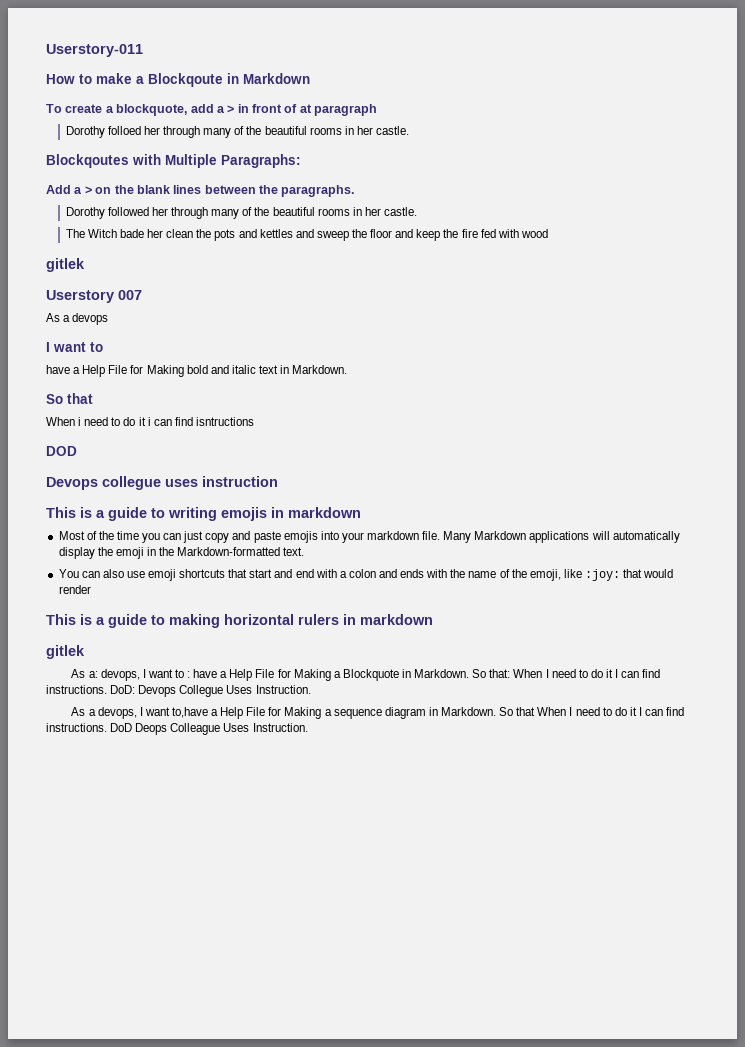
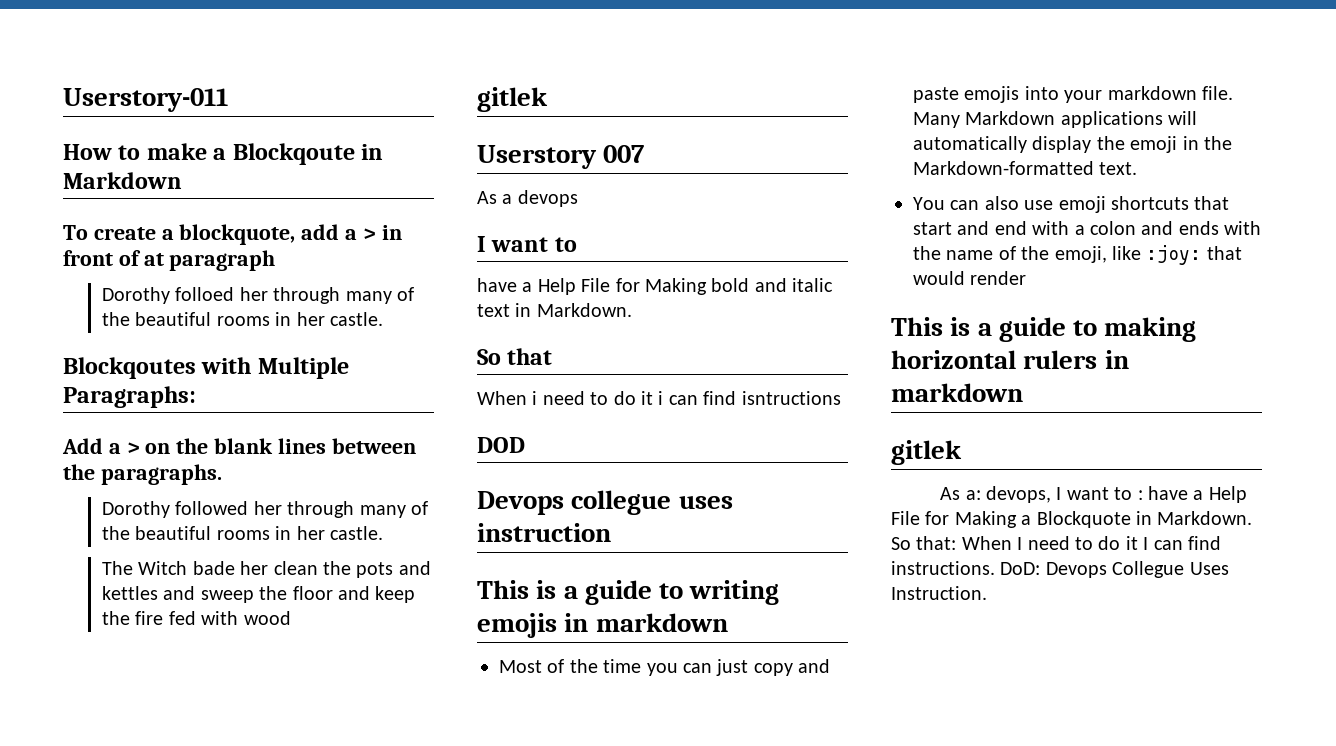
[71,707,685,719] [46,723,308,735] // As a devops, I want to,have a Help File for Making a sequence diagram in Markdown. So that When I need to do it I can find instructions. DoD Deops Colleague Uses Instruction. -> (987, 593) none

